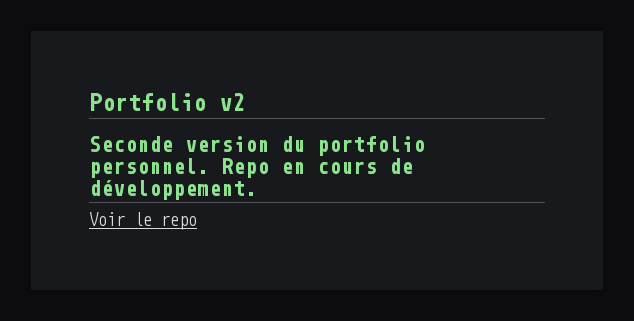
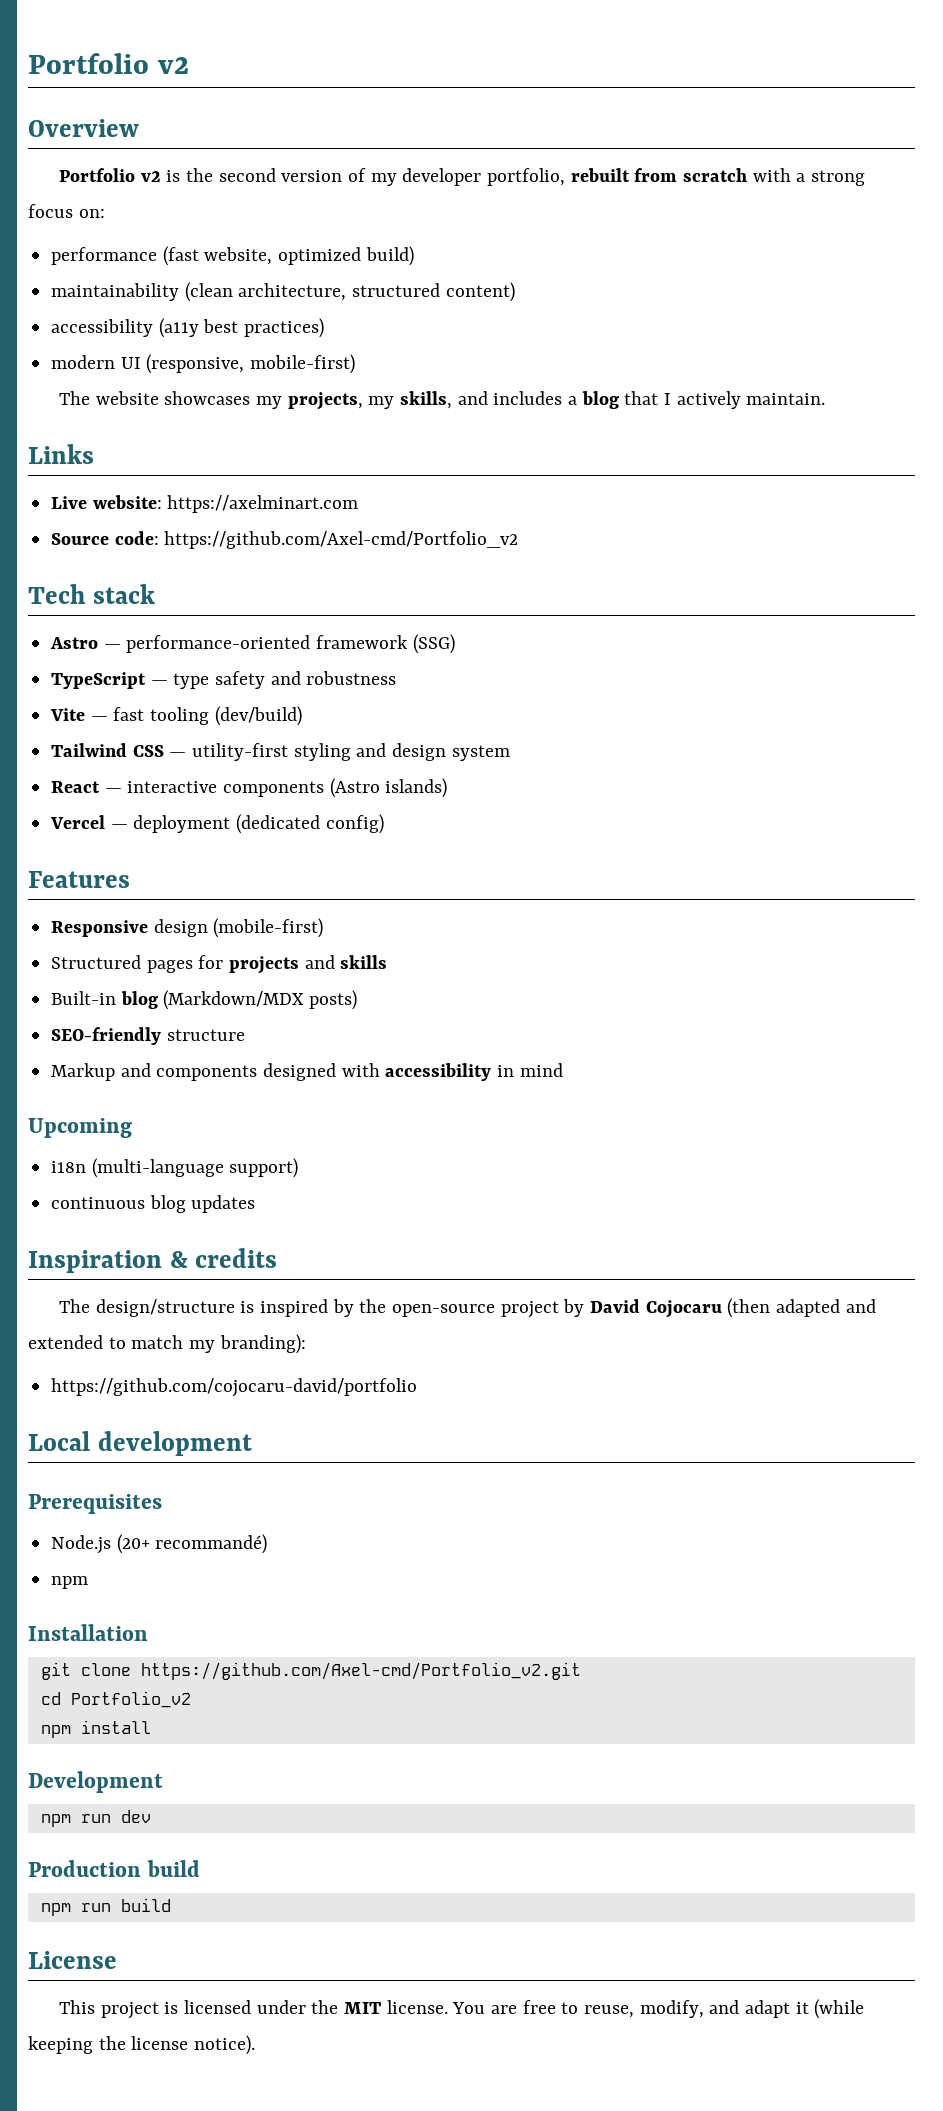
[89,136,425,156] [89,158,413,178] [89,180,257,200] [89,212,197,230] Seconde version du portfolio personnel. Repo en cours de développement. // Voir le repo -> [28,119,139,137] [59,168,866,186] [28,204,105,218] [51,246,414,266] [51,282,515,302] [51,318,325,338] [51,354,356,374] [59,391,826,410] [28,444,94,464] [51,495,359,513] [51,531,519,549] [28,584,155,604] [50,634,455,654] [51,671,397,689] [50,706,302,726] [51,743,510,761] [51,778,448,798] [50,814,384,834] [28,871,130,888] [51,918,324,938] [51,955,388,974] [51,990,358,1010] [51,1027,245,1045] [51,1063,563,1081] [28,1118,132,1138] [51,1158,299,1178] [51,1195,256,1213] [28,1248,278,1273] [59,1298,876,1318] [28,1334,306,1354] [51,1378,418,1397] [28,1431,252,1456] [28,1494,162,1514] [51,1534,268,1554] [51,1576,89,1589] [28,1624,148,1641] [40,1662,581,1680] [40,1691,191,1708] [40,1720,151,1738] [28,1771,163,1793] [40,1810,151,1827] [28,1860,200,1877] [40,1898,171,1916] [28,1951,117,1969] [59,1999,865,2019] [28,2035,256,2055] Overview // Portfolio v2 is the second version of my developer portfolio, rebuilt from scratch with a strong focus on: // performance (fast website, optimized build) // maintainability (clean architecture, structured content) // accessibility (a11y best practices) // modern UI (responsive, mobile-first) // The website showcases my projects, my skills, and includes a blog that I actively maintain. // Links // Live website: https://axelminart.com // Source code: https://github.com/Axel-cmd/Portfolio_v2 // Tech stack // Astro — performance-oriented framework (SSG) // TypeScript — type safety and robustness // Vite — fast tooling (dev/build) // Tailwind CSS — utility-first styling and design system // React — interactive components (Astro islands) // Vercel — deployment (dedicated config) // Features // Responsive design (mobile-first) // Structured pages for projects and skills // Built-in blog (Markdown/MDX posts) // SEO-friendly structure // Markup and components designed with accessibility in mind // Upcoming // i18n (multi-language support) // continuous blog updates // Inspiration & credits // The design/structure is inspired by the open-source project by David Cojocaru (then adapted and extended to match my branding): // https://github.com/cojocaru-david/portfolio // Local development // Prerequisites // Node.js (20+ recommandé) // npm // Installation // git clone https://github.com/Axel-cmd/Portfolio_v2.git // cd Portfolio_v2 // npm install // Development // npm run dev // Production build // npm run build // License // This project is licensed under the MIT license. You are free to reuse, modify, and adapt it (while keeping the license notice).

